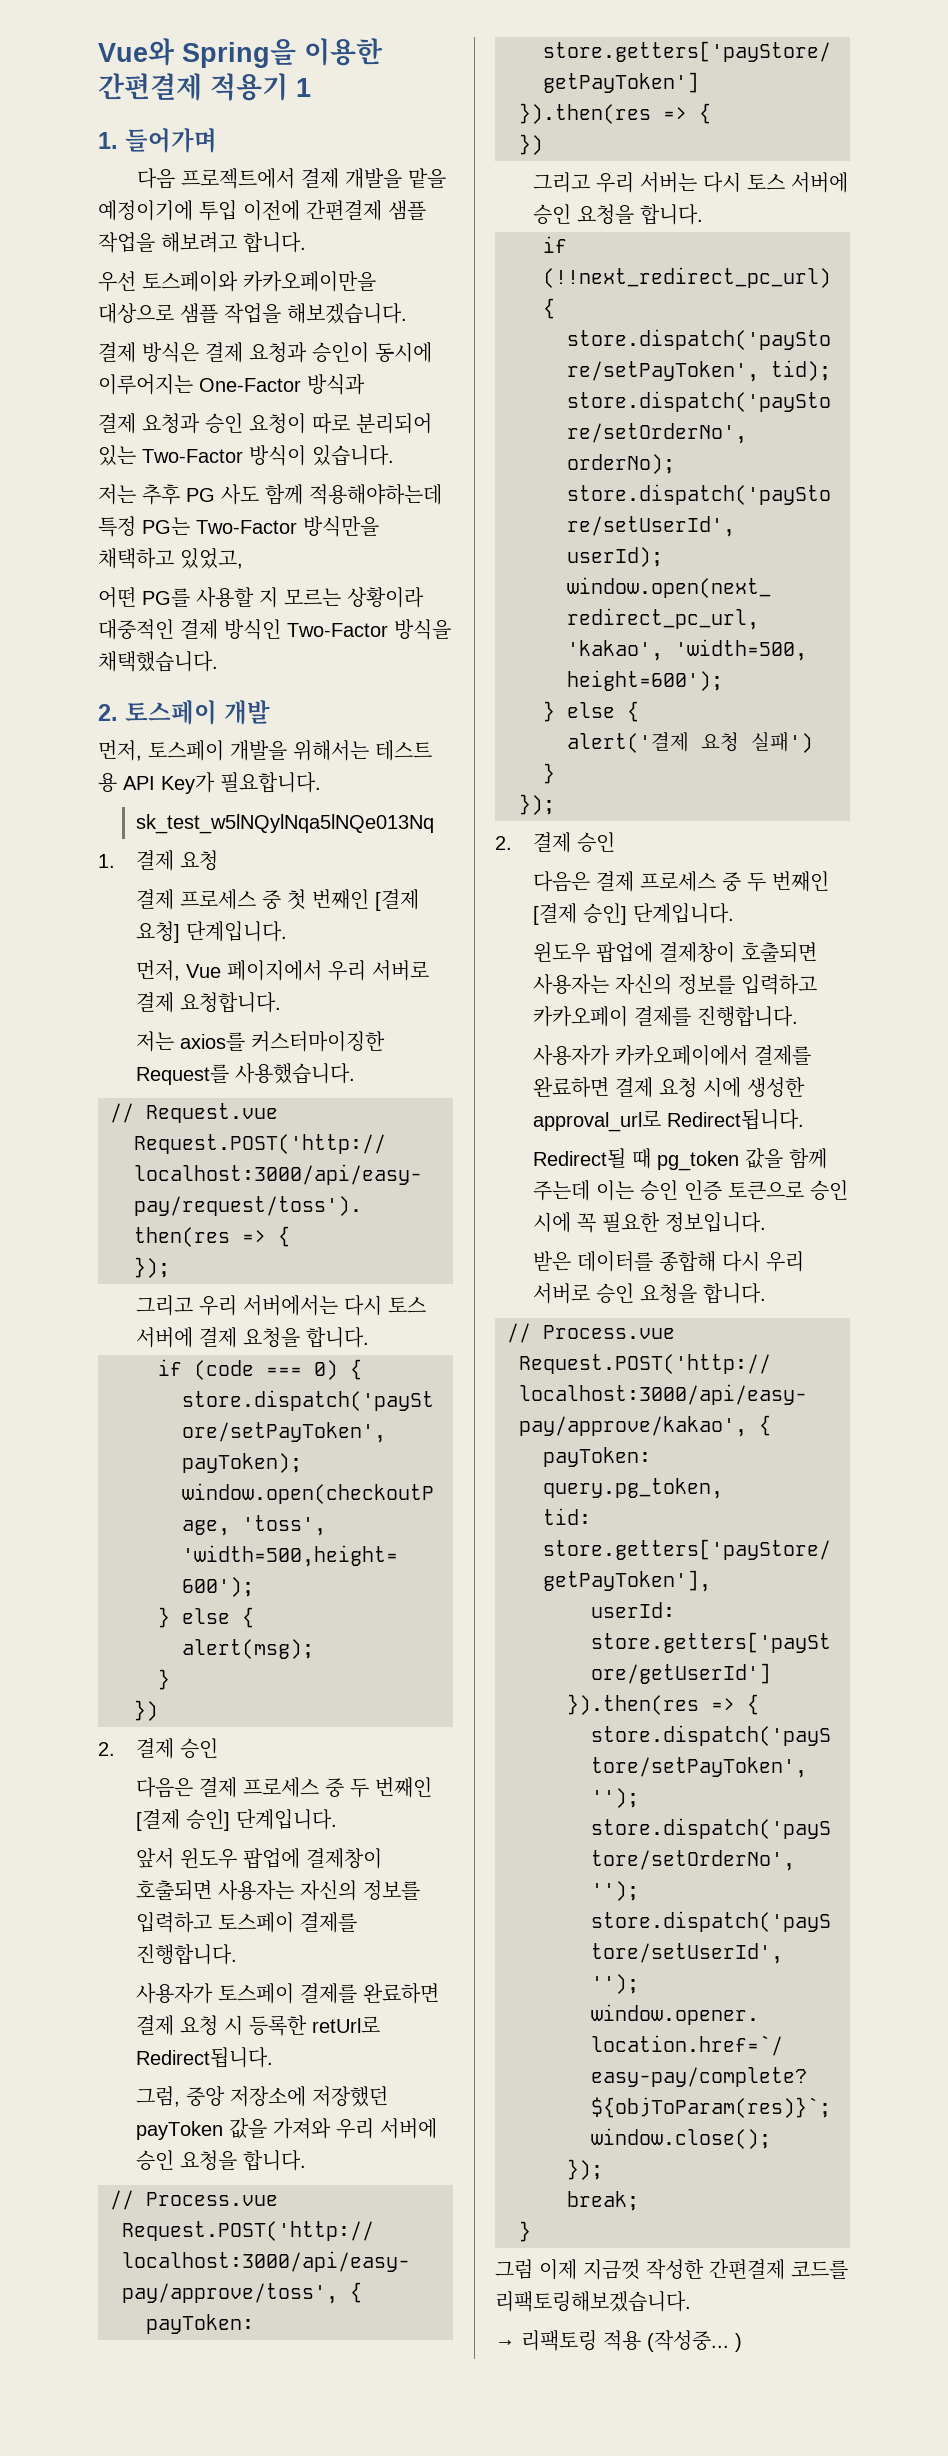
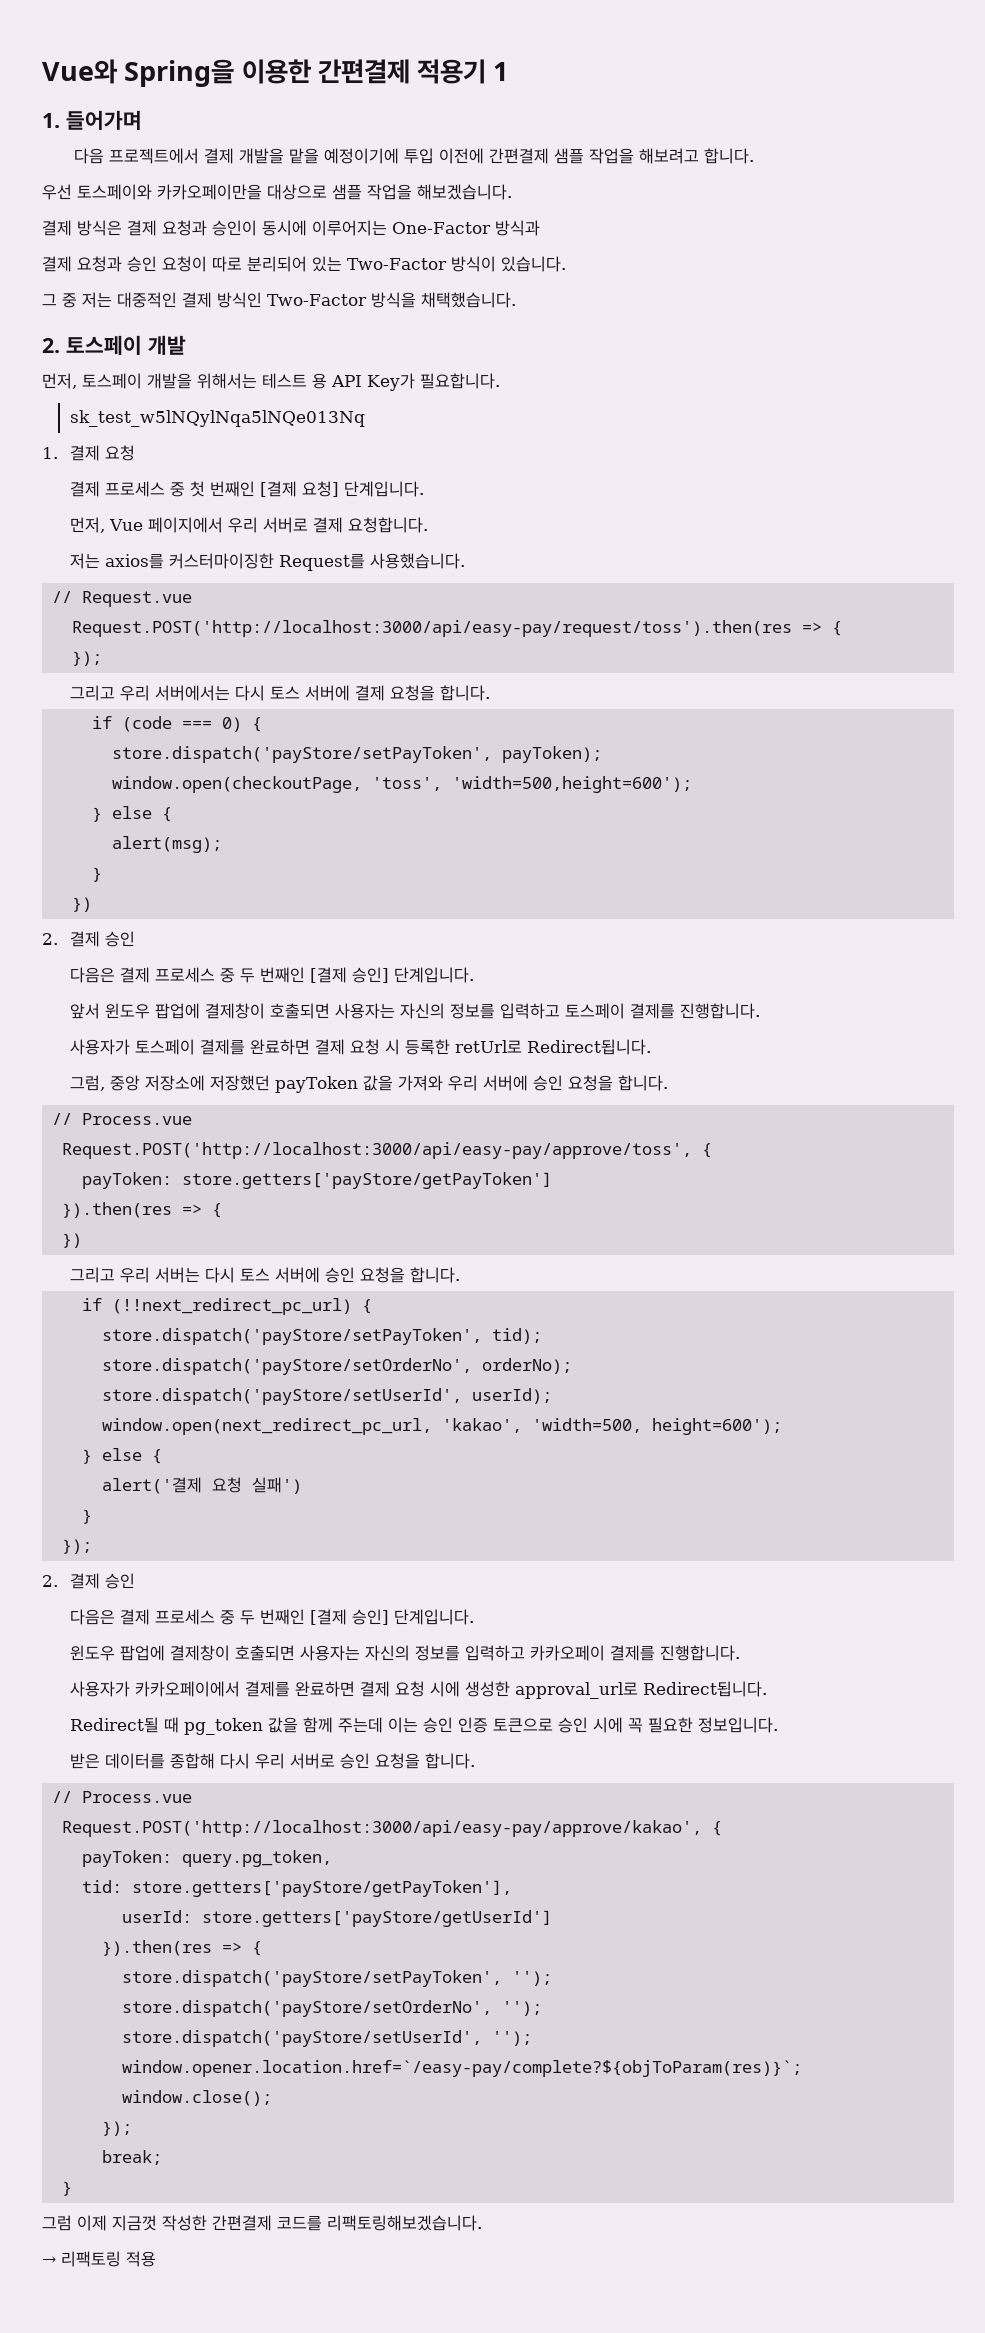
[98,484,442,505] [98,516,379,537] [98,548,243,569] [98,587,424,608] 저는 추후 PG 사도 함께 적용해야하는데 특정 PG는 Two-Factor 방식만을 채택하고 있었고, // 어떤 PG를 사용할 지 모르는 상황이라 -> [42,292,112,308] 그 중 저는
[647,2330,742,2352] (작성중... ) -> (156, 2259) none

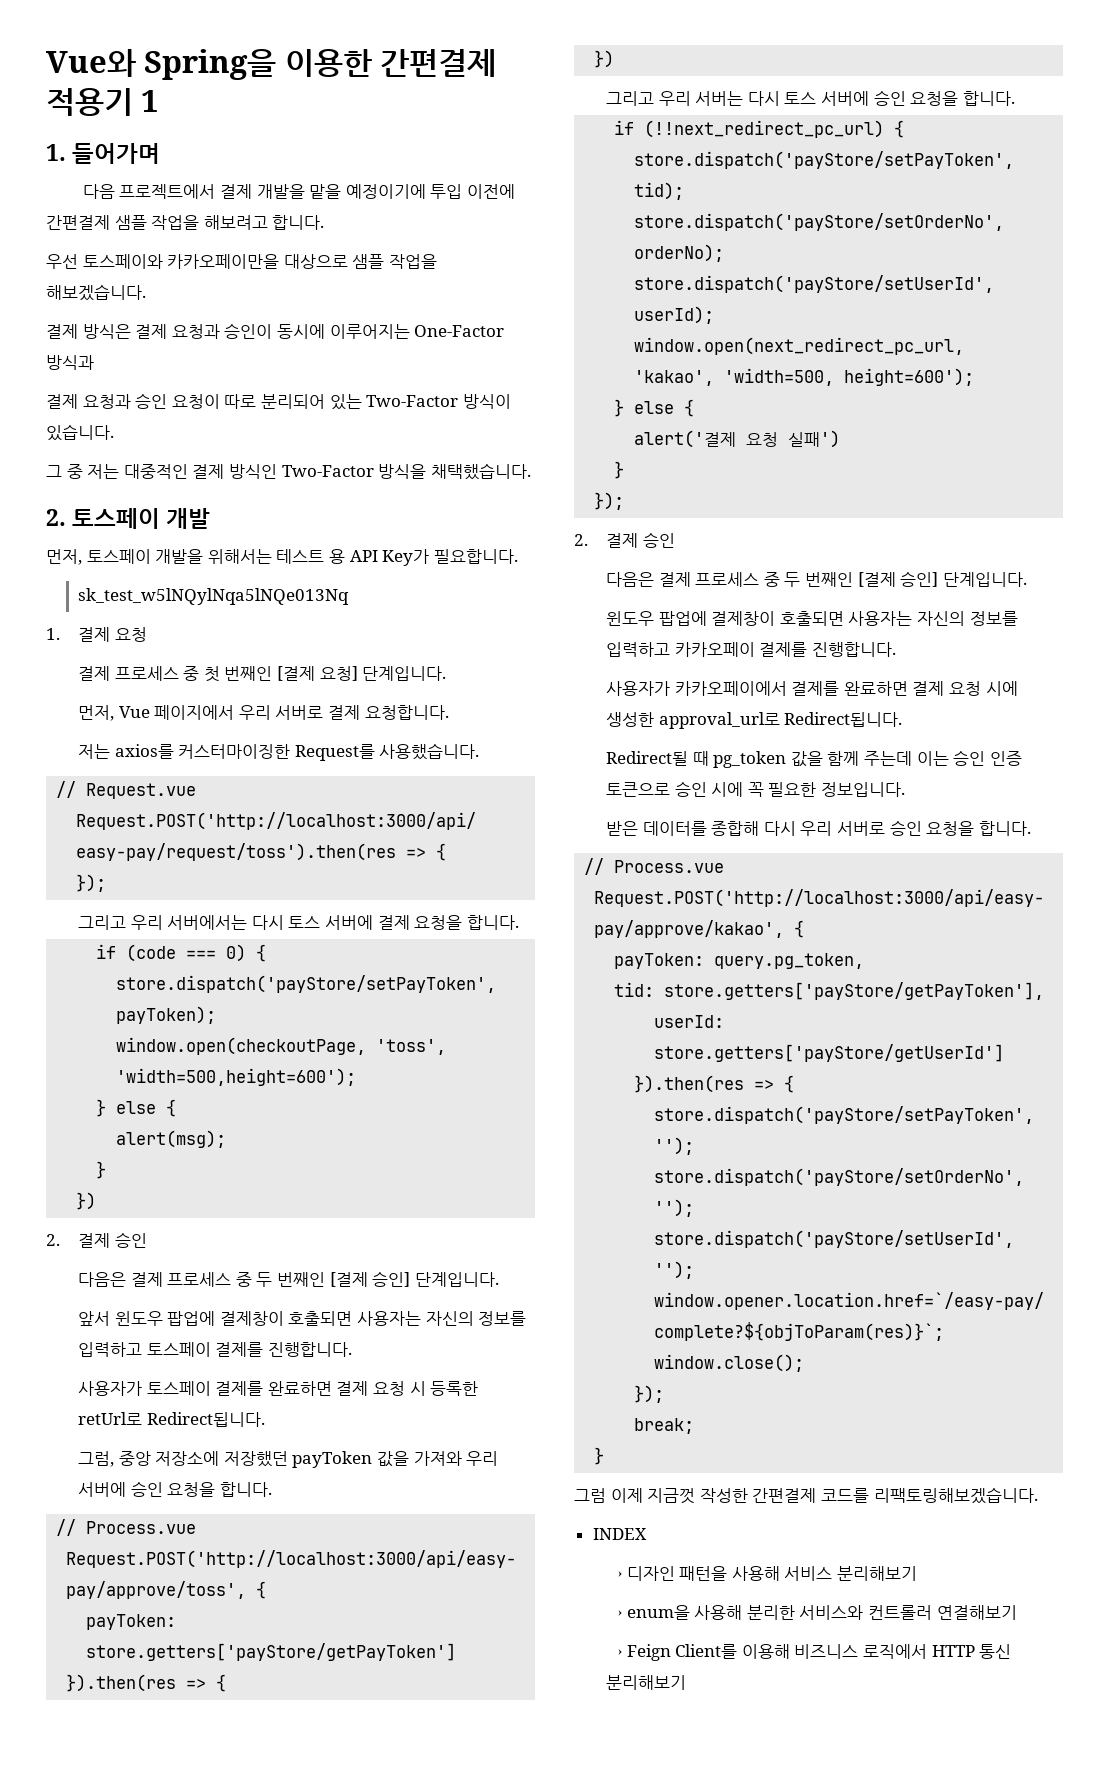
[42,2251,156,2267] // → 리팩토링 적용 -> [592,1528,647,1540] [606,1566,918,1581] [606,1605,1017,1620] [606,1644,1012,1661] [606,1675,687,1690] // INDEX // → 디자인 패턴을 사용해 서비스 분리해보기 // → enum을 사용해 분리한 서비스와 컨트롤러 연결해보기 // → Feign Client를 이용해 비즈니스 로직에서 HTTP 통신 분리해보기

